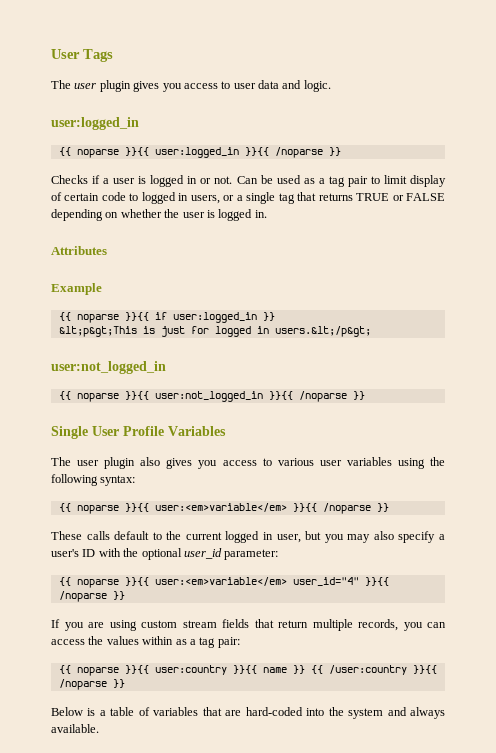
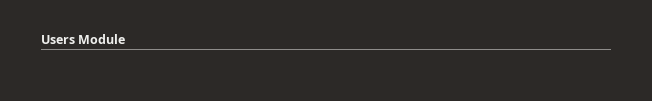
[51,49,113,62] [51,80,331,92] [51,117,139,130] [58,147,341,158] [51,175,446,187] [51,192,445,204] [51,209,267,221] [51,246,107,255] [51,283,102,295] [58,312,275,323] [58,326,371,337] [51,361,166,374] [58,391,365,402] [51,426,226,439] [51,457,445,469] [51,474,136,486] [58,503,389,514] [51,531,445,543] [51,548,279,560] [58,577,389,588] [58,591,125,602] [51,619,446,631] [51,636,240,648] [58,665,437,676] [58,679,125,690] [51,707,445,719] [51,724,99,733] User Tags // The user plugin gives you access to user data and logic. // user:logged_in // {{ noparse }}{{ user:logged_in }}{{ /noparse }} // Checks if a user is logged in or not. Can be used as a tag pair to limit display of certain code to logged in users, or a single tag that returns TRUE or FALSE depending on whether the user is logged in. // Attributes // Example // {{ noparse }}{{ if user:logged_in }} // &lt;p&gt;This is just for logged in users.&lt;/p&gt; // user:not_logged_in // {{ noparse }}{{ user:not_logged_in }}{{ /noparse }} // Single User Profile Variables // The user plugin also gives you access to various user variables using the following syntax: // {{ noparse }}{{ user:<em>variable</em> }}{{ /noparse }} // These calls default to the current logged in user, but you may also specify a user's ID with the optional user_id parameter: // {{ noparse }}{{ user:<em>variable</em> user_id="4" }}{{ /noparse }} // If you are using custom stream fields that return multiple records, you can access the values within as a tag pair: // {{ noparse }}{{ user:country }}{{ name }} {{ /user:country }}{{ /noparse }} // Below is a table of variables that are hard-coded into the system and always available. -> [41,34,126,44] Users Module

